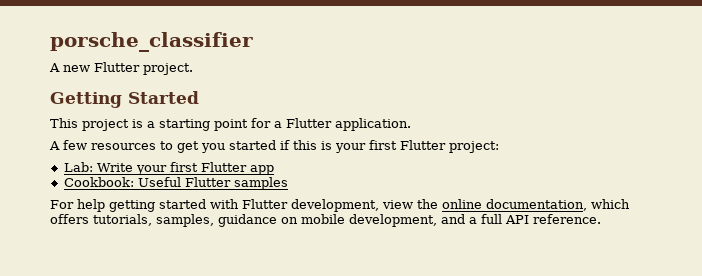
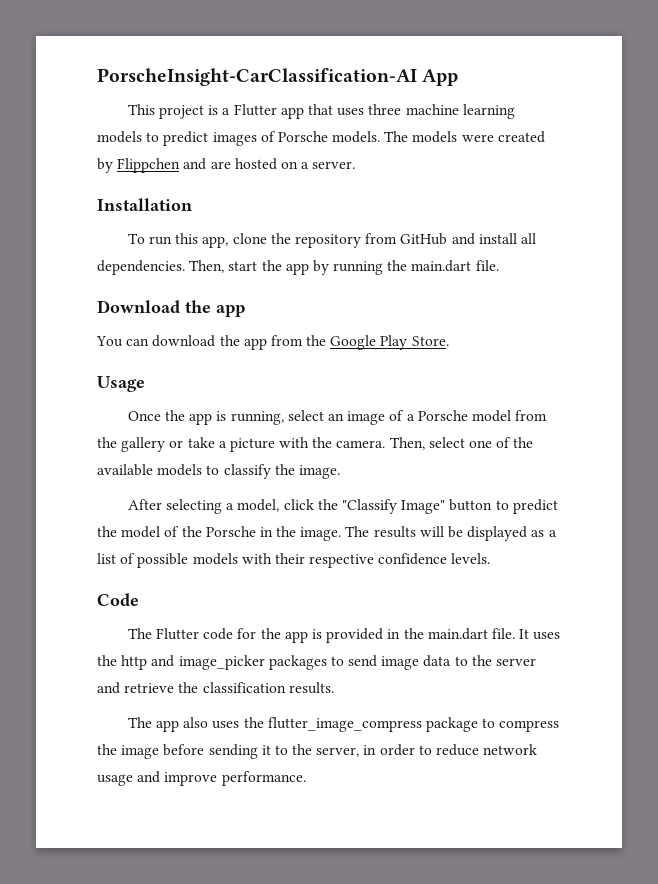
[50,32,253,52] [49,62,193,75] [50,91,199,108] [50,118,411,131] [49,140,499,153] [63,162,274,175] [63,177,288,190] [50,199,630,212] [50,214,601,227] porsche_classifier // A new Flutter project. // Getting Started // This project is a starting point for a Flutter application. // A few resources to get you started if this is your first Flutter project: // Lab: Write your first Flutter app // Cookbook: Useful Flutter samples // For help getting started with Flutter development, view the online documentation, which offers tutorials, samples, guidance on mobile development, and a full API reference. -> [97,68,459,86] [127,104,515,119] [97,131,545,146] [97,158,356,173] [97,198,192,211] [127,233,536,248] [97,260,499,275] [97,300,245,317] [96,335,449,350] [97,376,145,392] [127,410,548,425] [97,437,534,452] [97,464,340,479] [127,499,558,514] [97,526,557,541] [97,553,491,568] [97,593,139,606] [127,628,561,643] [97,655,537,670] [97,682,334,694] [127,717,560,732] [97,744,538,759] [97,771,306,786] PorscheInsight-CarClassification-AI App // This project is a Flutter app that uses three machine learning models to predict images of Porsche models. The models were created by Flippchen and are hosted on a server. // Installation // To run this app, clone the repository from GitHub and install all dependencies. Then, start the app by running the main.dart file. // Download the app // You can download the app from the Google Play Store. // Usage // Once the app is running, select an image of a Porsche model from the gallery or take a picture with the camera. Then, select one of the available models to classify the image. // After selecting a model, click the "Classify Image" button to predict the model of the Porsche in the image. The results will be displayed as a list of possible models with their respective confidence levels. // Code // The Flutter code for the app is provided in the main.dart file. It uses the http and image_picker packages to send image data to the server and retrieve the classification results. // The app also uses the flutter_image_compress package to compress the image before sending it to the server, in order to reduce network usage and improve performance.

